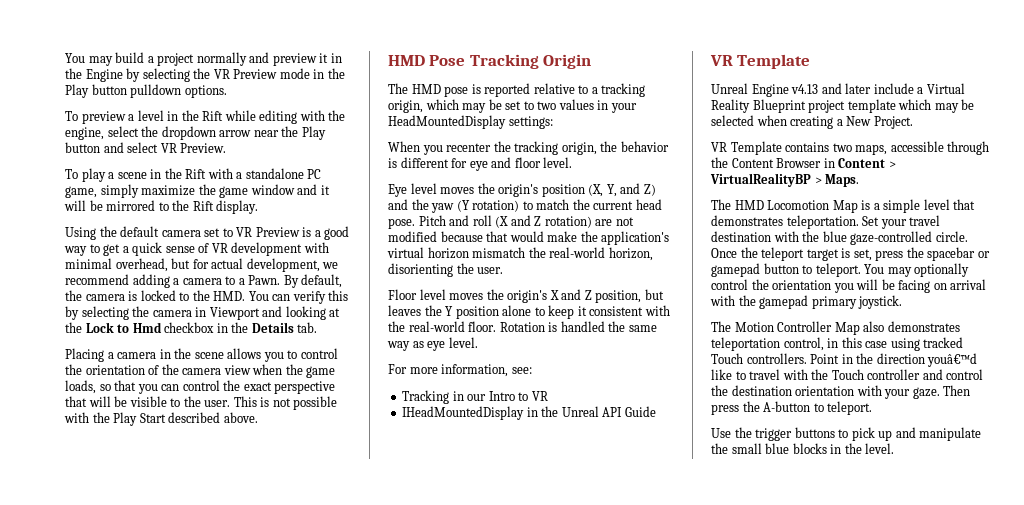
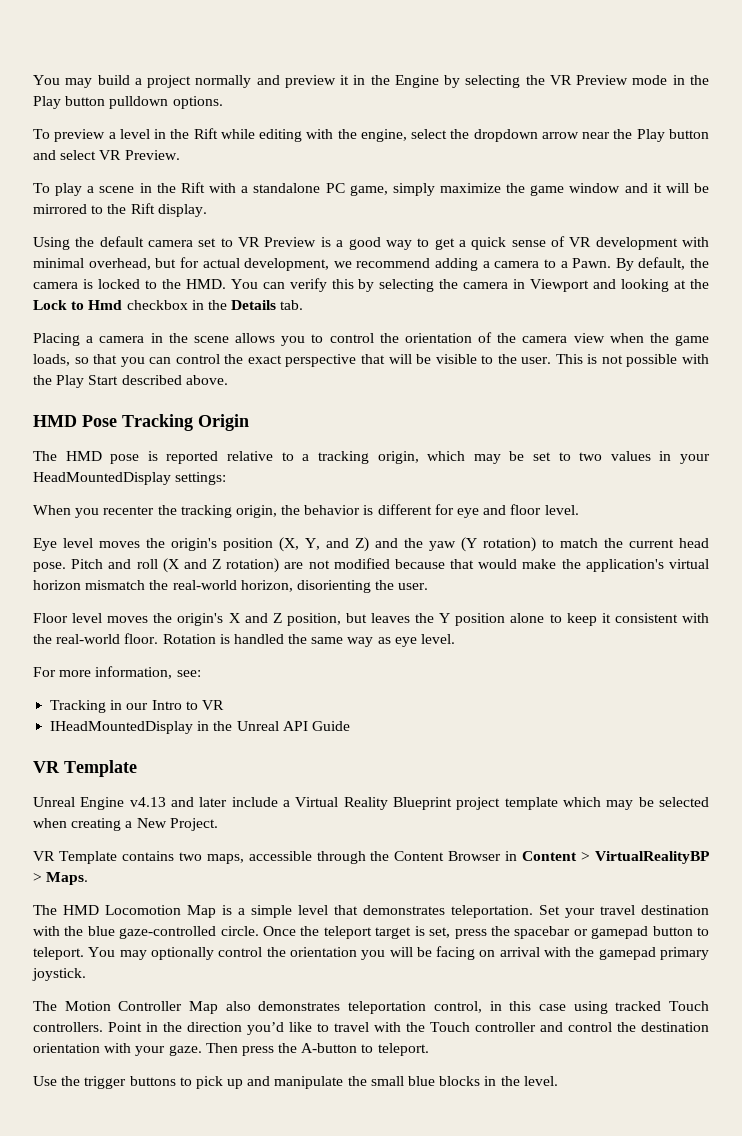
[927,353,978,367] youâ€™d -> [247,1022,284,1035] you’d

